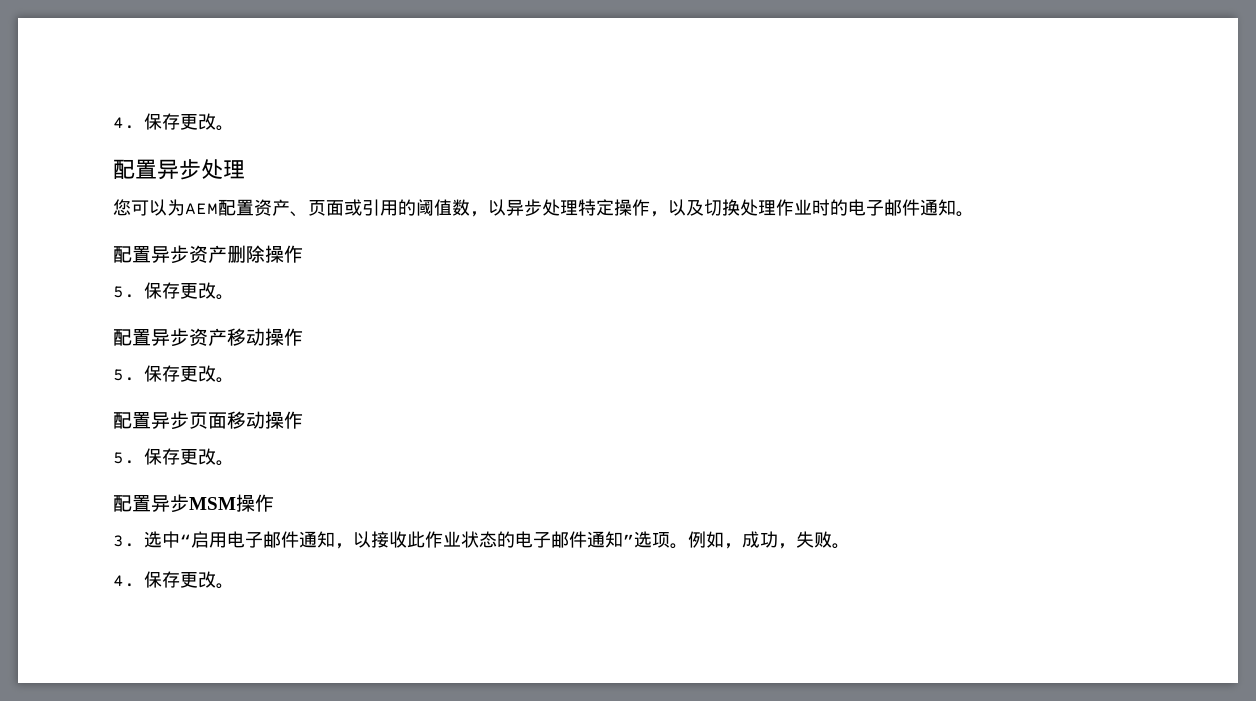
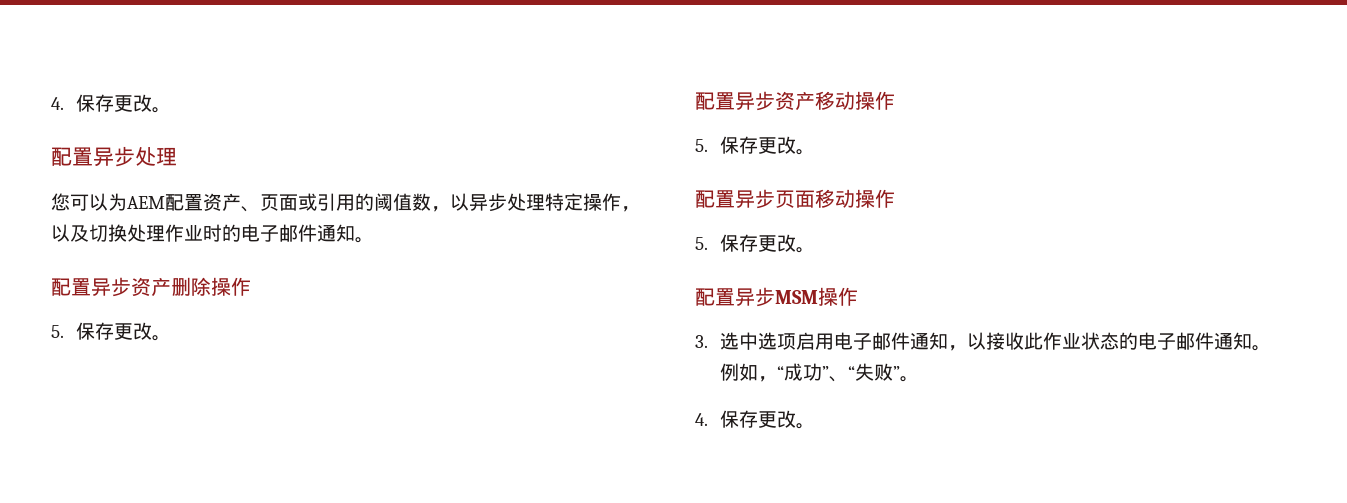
[180,534,191,546] “ -> [758,332,797,350] 选项
[623,531,832,549] ”选项。例如，成功，失败 -> [1252,345,1272,351] [720,363,901,382] 。例如，“成功”、“失败”

